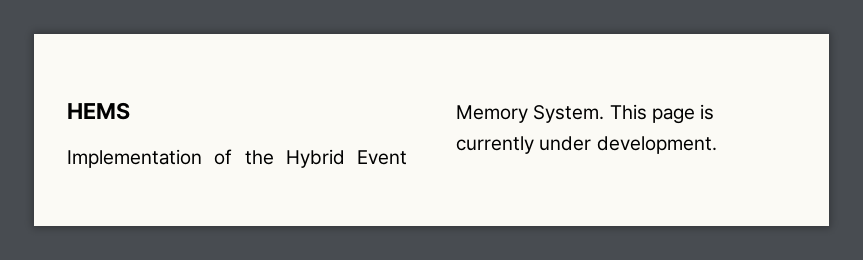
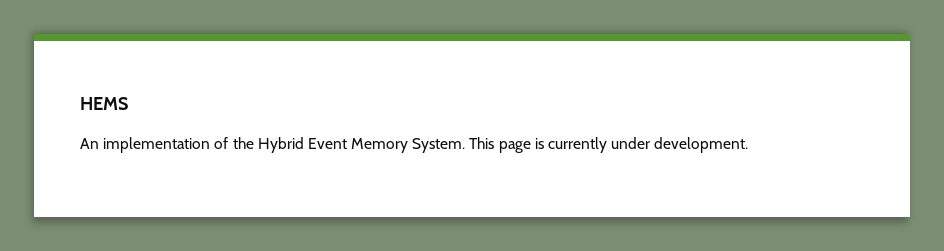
[67,149,202,168] Implementation -> [80,137,211,153] An implementation

